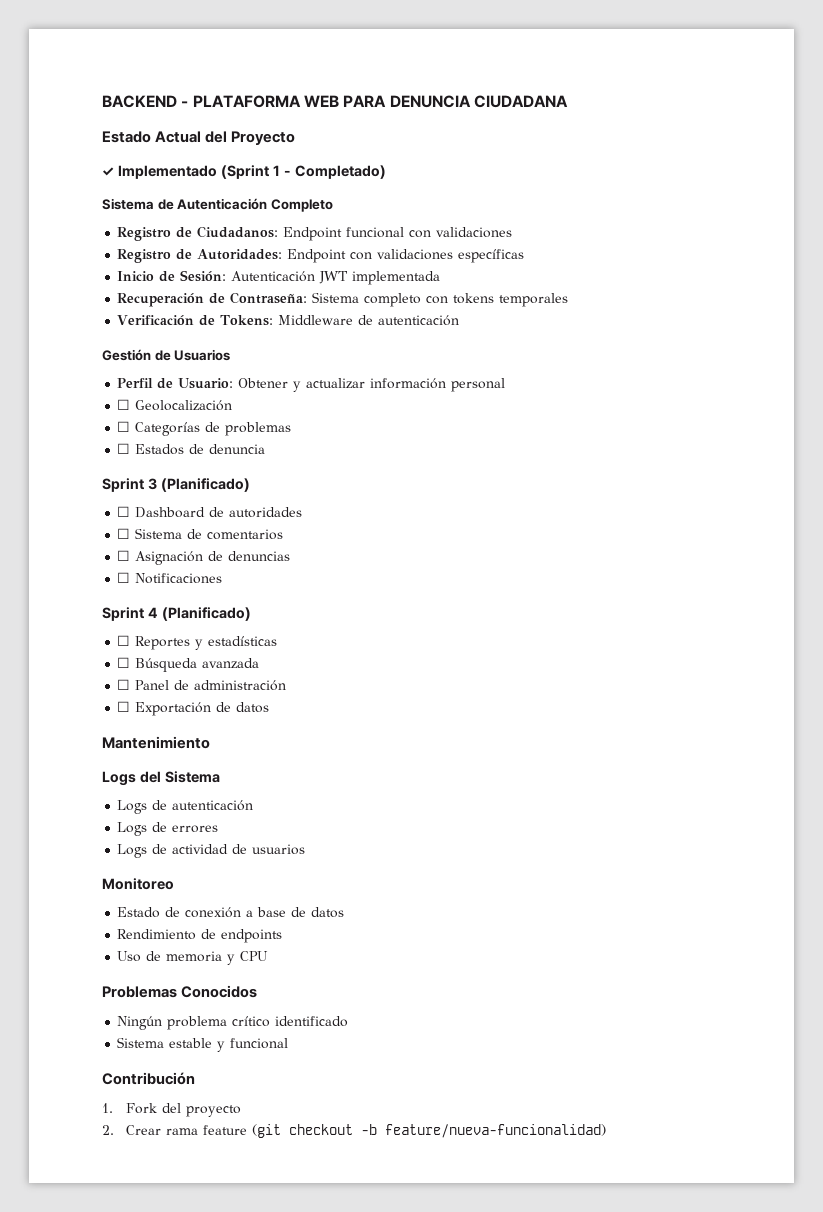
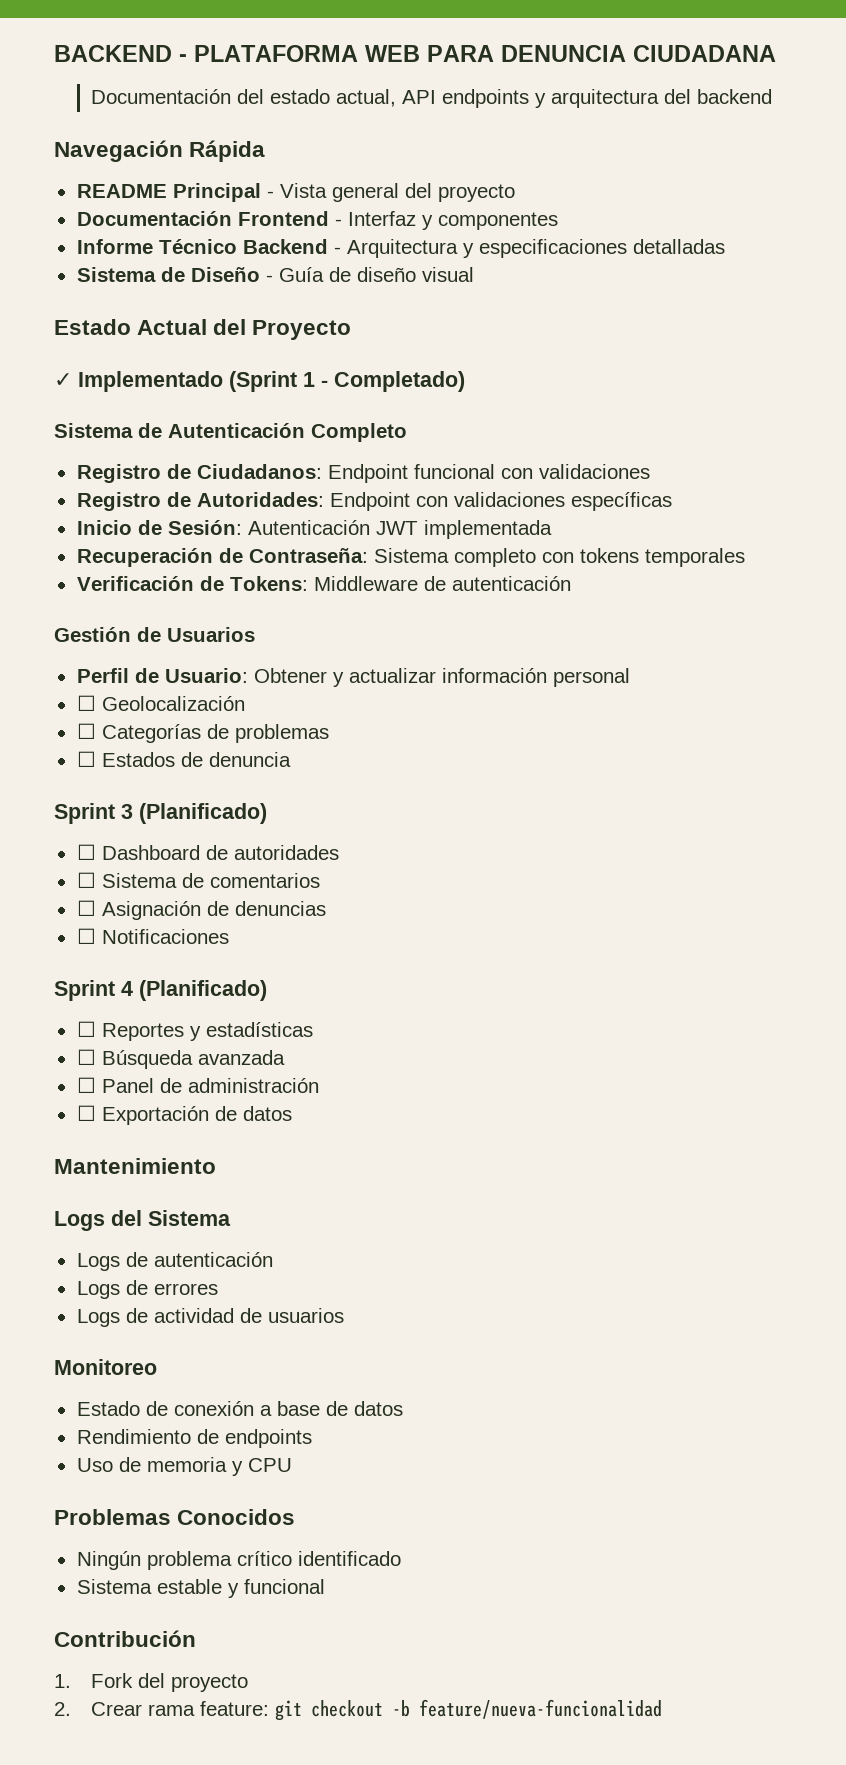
(568, 101) none -> [91,89,773,108] [54,140,266,162] [76,183,515,202] [76,211,558,230] [76,239,725,258] [76,267,474,282] // Documentación del estado actual, API endpoints y arquitectura del backend // Navegación Rápida // README Principal - Vista general del proyecto // Documentación Frontend - Interfaz y componentes // Informe Técnico Backend - Arquitectura y especificaciones detalladas // Sistema de Diseño - Guía de diseño visual
[203,1124,282,1138] feature (git -> [200,1700,303,1721] feature: git
[385,1124,607,1138] feature/nueva-funcionalidad) -> [419,1699,663,1719] feature/nueva-funcionalidad

